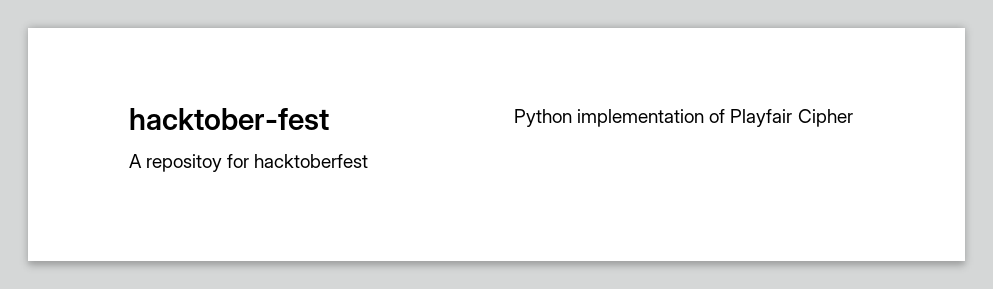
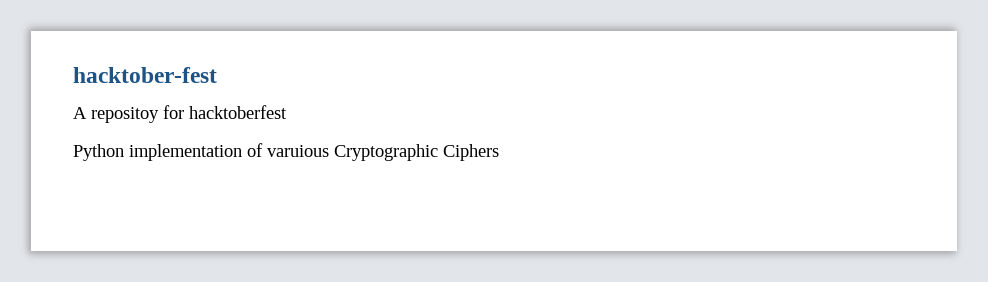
[730,109,853,127] Playfair Cipher -> [267,144,499,161] varuious Cryptographic Ciphers

